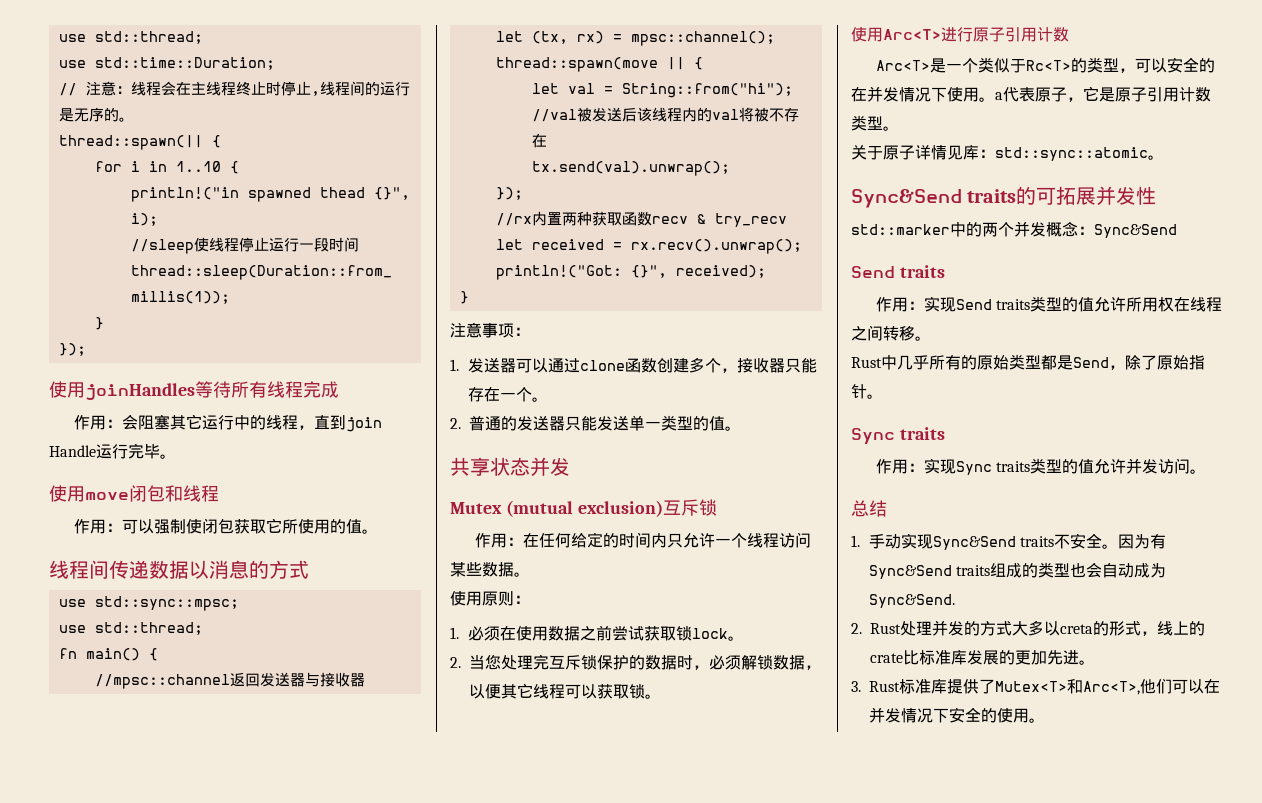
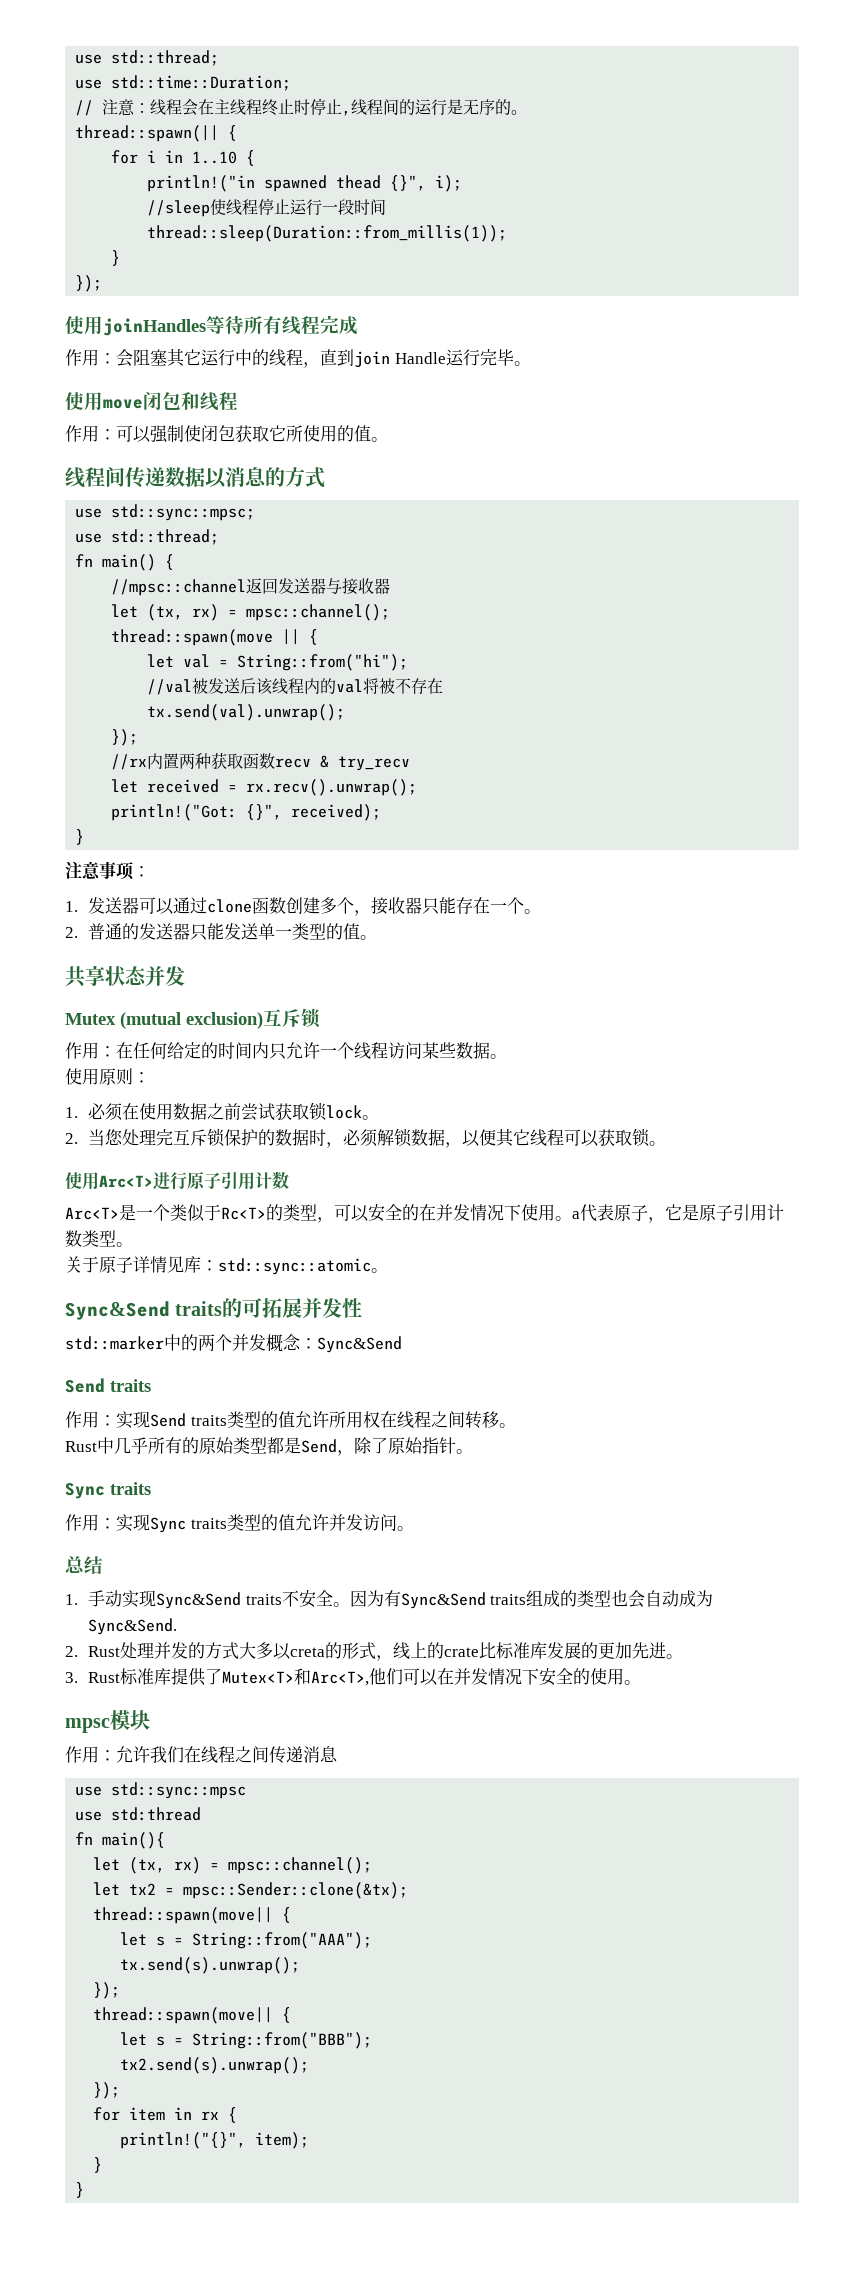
(1045, 720) none -> [65,1710,150,1733] [65,1746,338,1764] [75,1782,247,1799] [75,1807,202,1821] [75,1832,166,1849] [93,1857,373,1874] [93,1882,409,1899] [93,1907,292,1924] [120,1932,373,1949] [120,1957,301,1974] [93,1982,121,1999] [93,2007,292,2024] [120,2032,373,2049] [120,2057,310,2074] [93,2082,121,2099] [93,2107,238,2123] [120,2132,310,2149] [93,2157,103,2173] [75,2182,85,2198] // mpsc模块 // 作用：允许我们在线程之间传递消息 // use std::sync::mpsc // use std:thread // fn main(){ // let (tx, rx) = mpsc::channel(); // let tx2 = mpsc::Sender::clone(&tx); // thread::spawn(move|| { // let s = String::from("AAA"); // tx.send(s).unwrap(); // }); // thread::spawn(move|| { // let s = String::from("BBB"); // tx2.send(s).unwrap(); // }); // for item in rx { // println!("{}", item); // } // }

